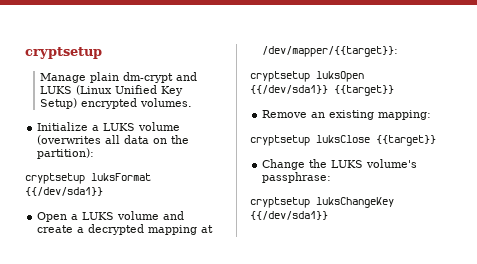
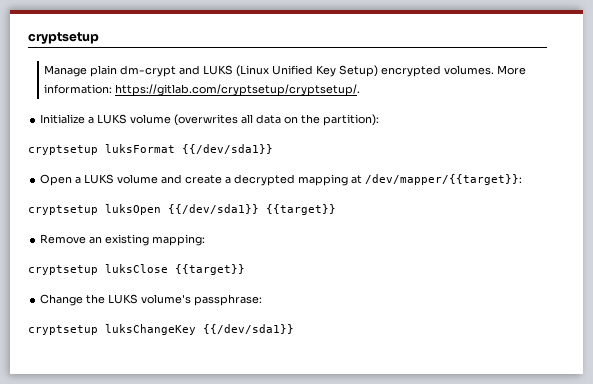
(193, 102) none -> [497,65,527,75] [44,84,361,96] More information: https://gitlab.com/cryptsetup/cryptsetup/.

